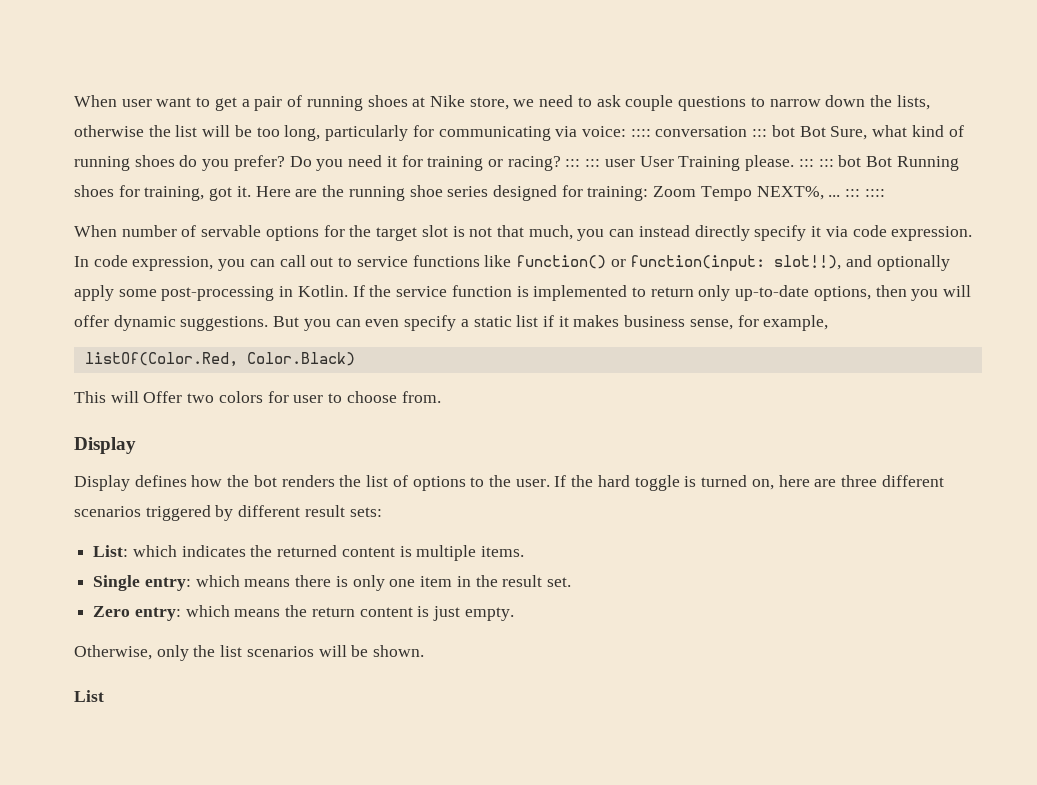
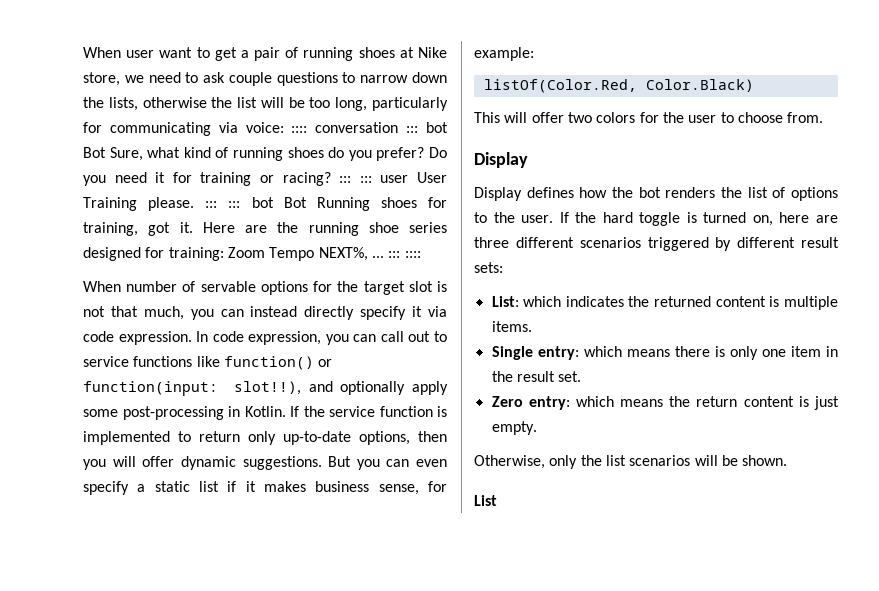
[763,315,829,331] example, -> [474,47,534,61] example:
[143,391,183,403] Offer -> [531,112,564,123] offer
(289, 397) none -> [662,112,684,123] the

